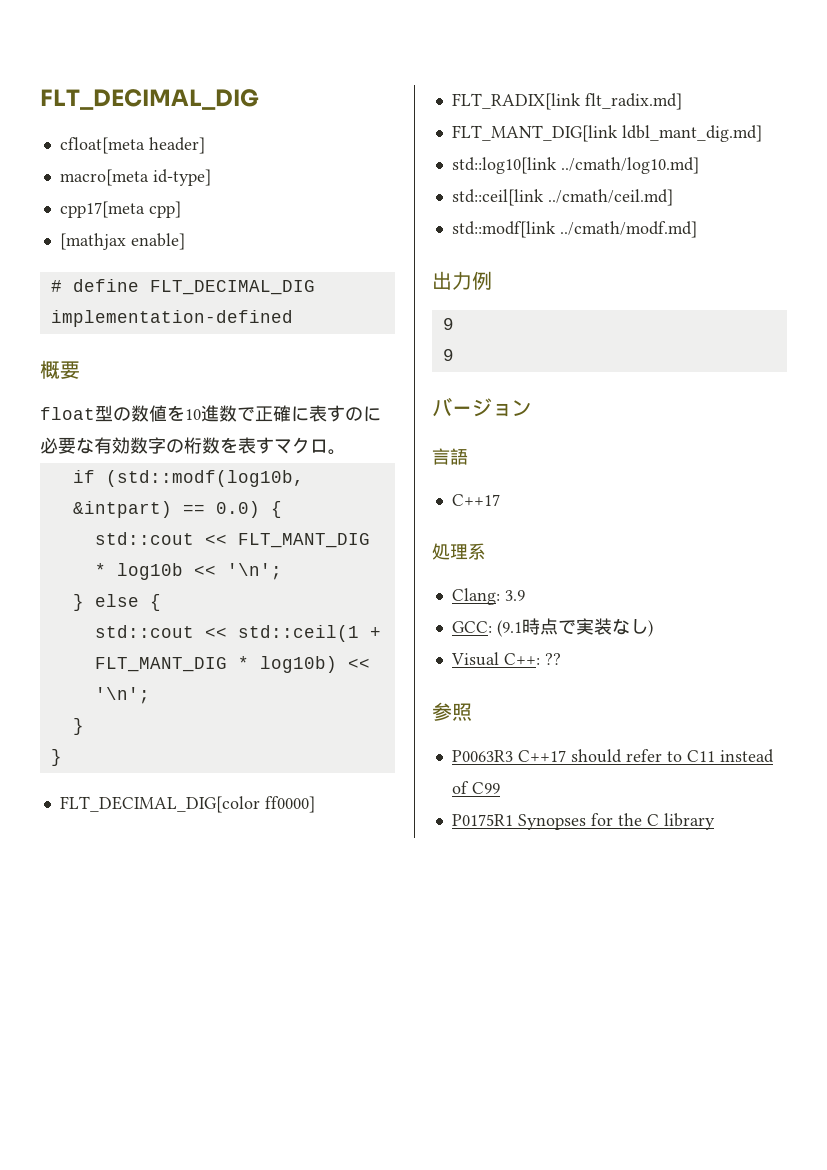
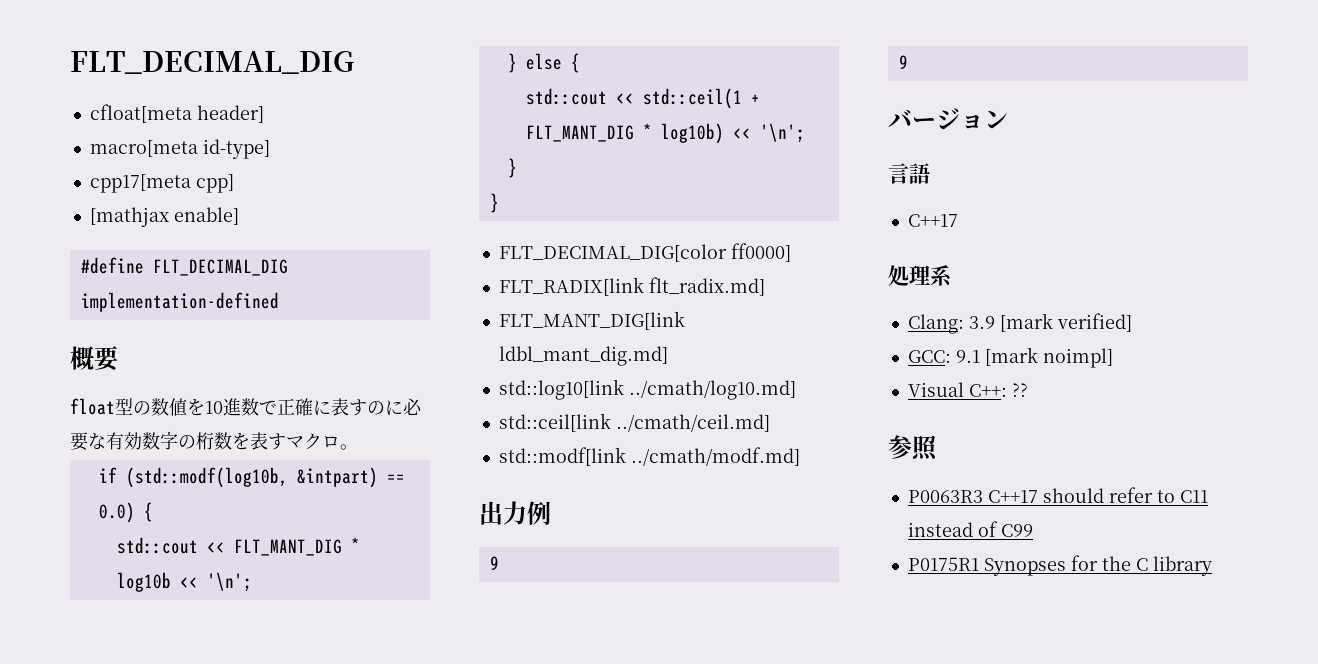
[50,279,139,292] # define -> [80,257,144,274] #define
(525, 595) none -> [999,313,1132,332] [mark verified]
[496,618,653,637] (9.1時点で実装なし) -> [955,347,1113,368] 9.1 [mark noimpl]

